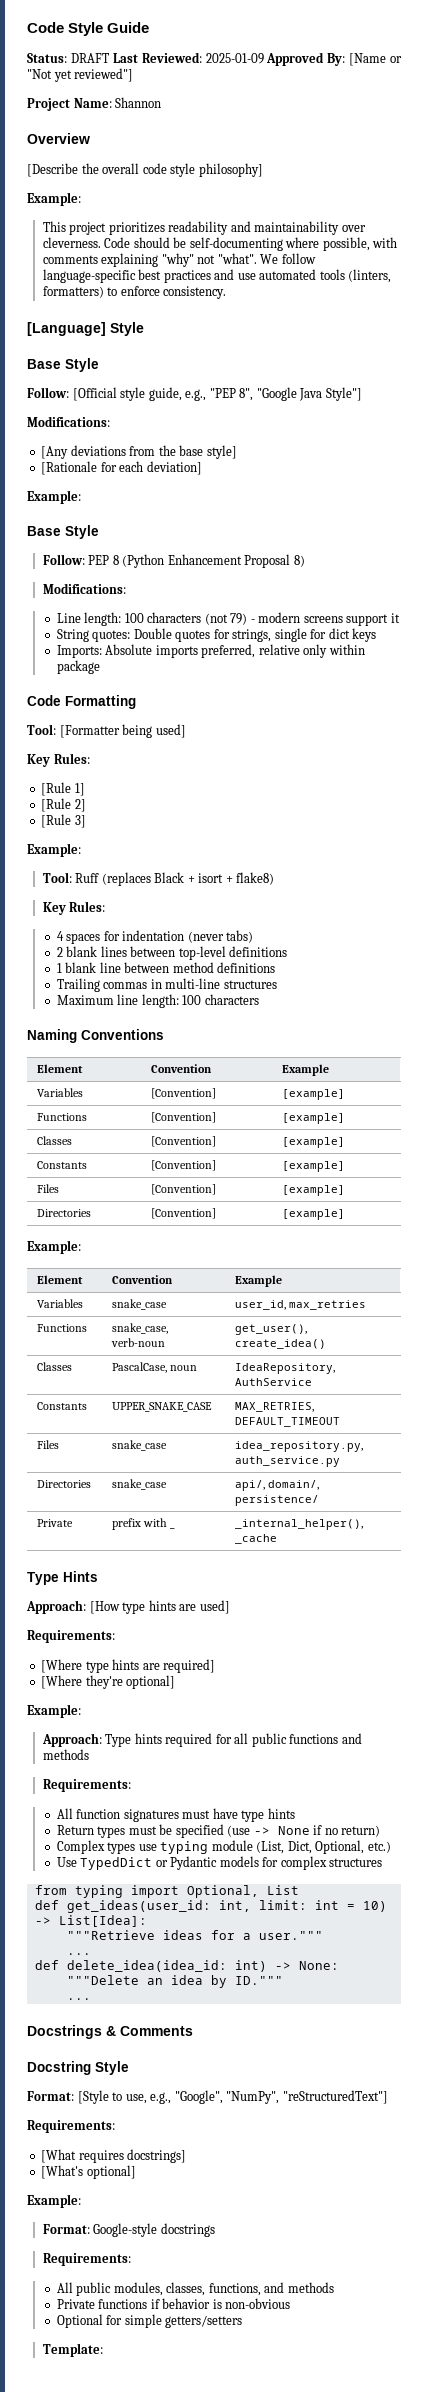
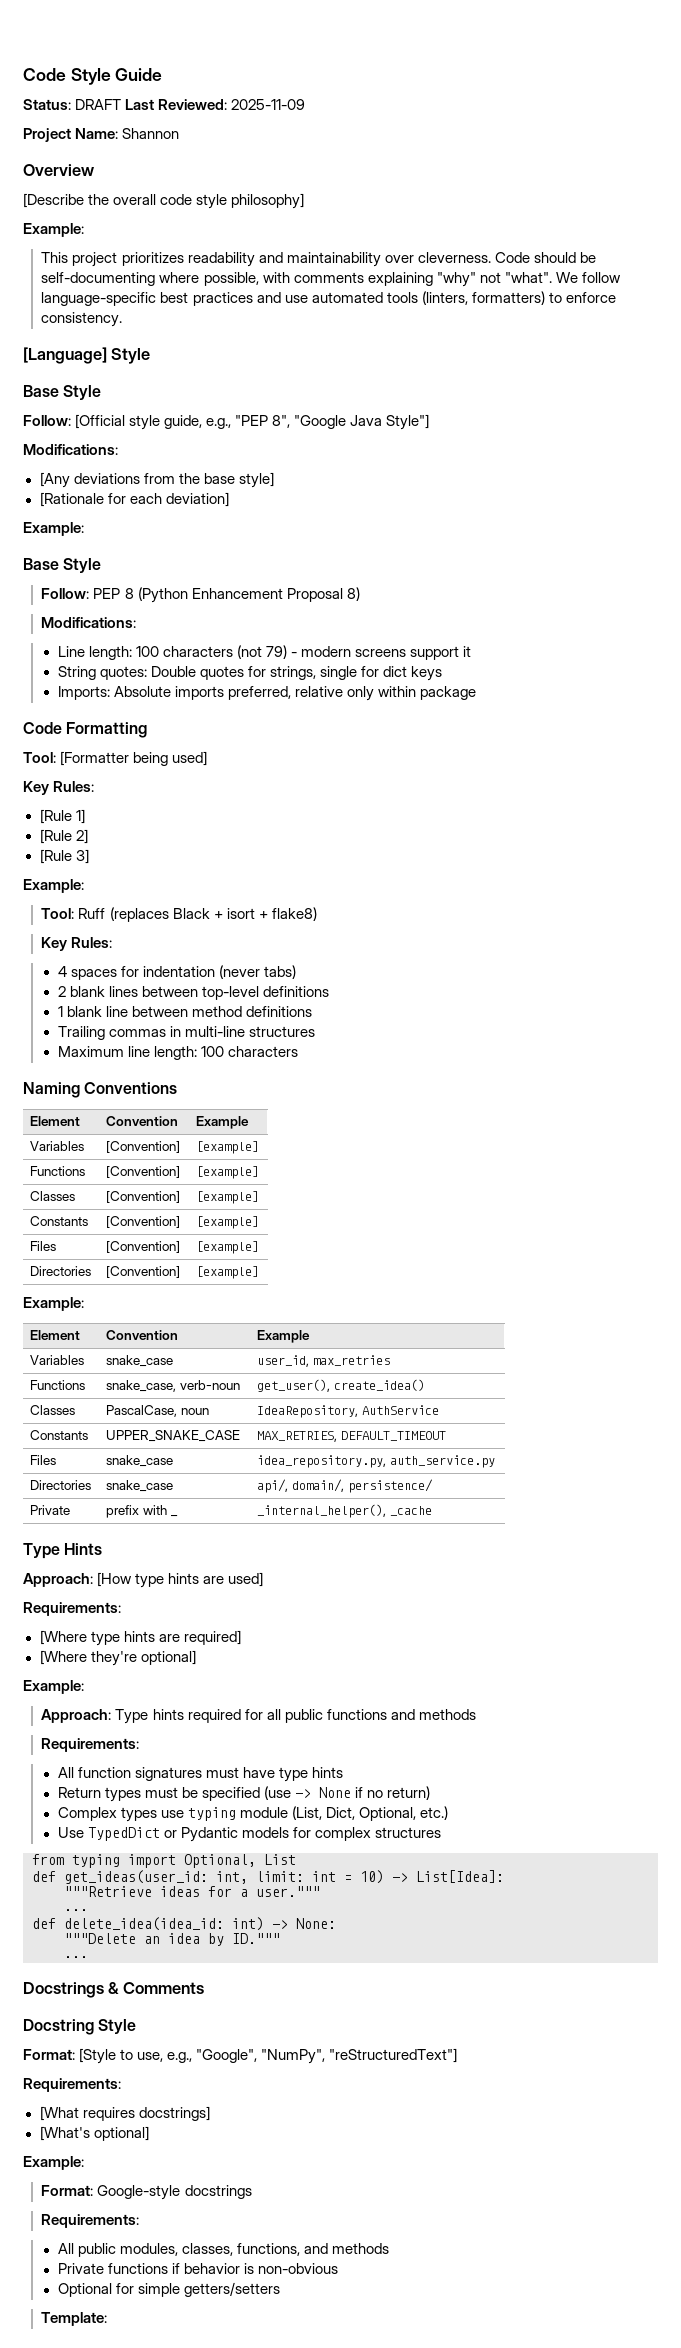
[205,52,402,66] [27,68,134,82] 2025-01-09 Approved By: [Name or "Not yet reviewed"] -> [231,99,306,110] 2025-11-09

